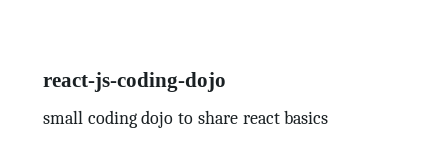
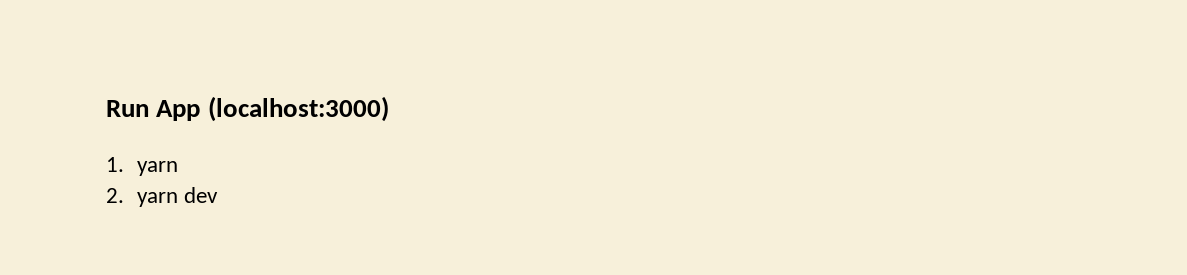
[43,72,226,92] [43,110,329,128] react-js-coding-dojo // small coding dojo to share react basics -> [106,96,389,122] [106,157,178,176] [106,187,218,207] Run App (localhost:3000) // 1. yarn // 2. yarn dev

